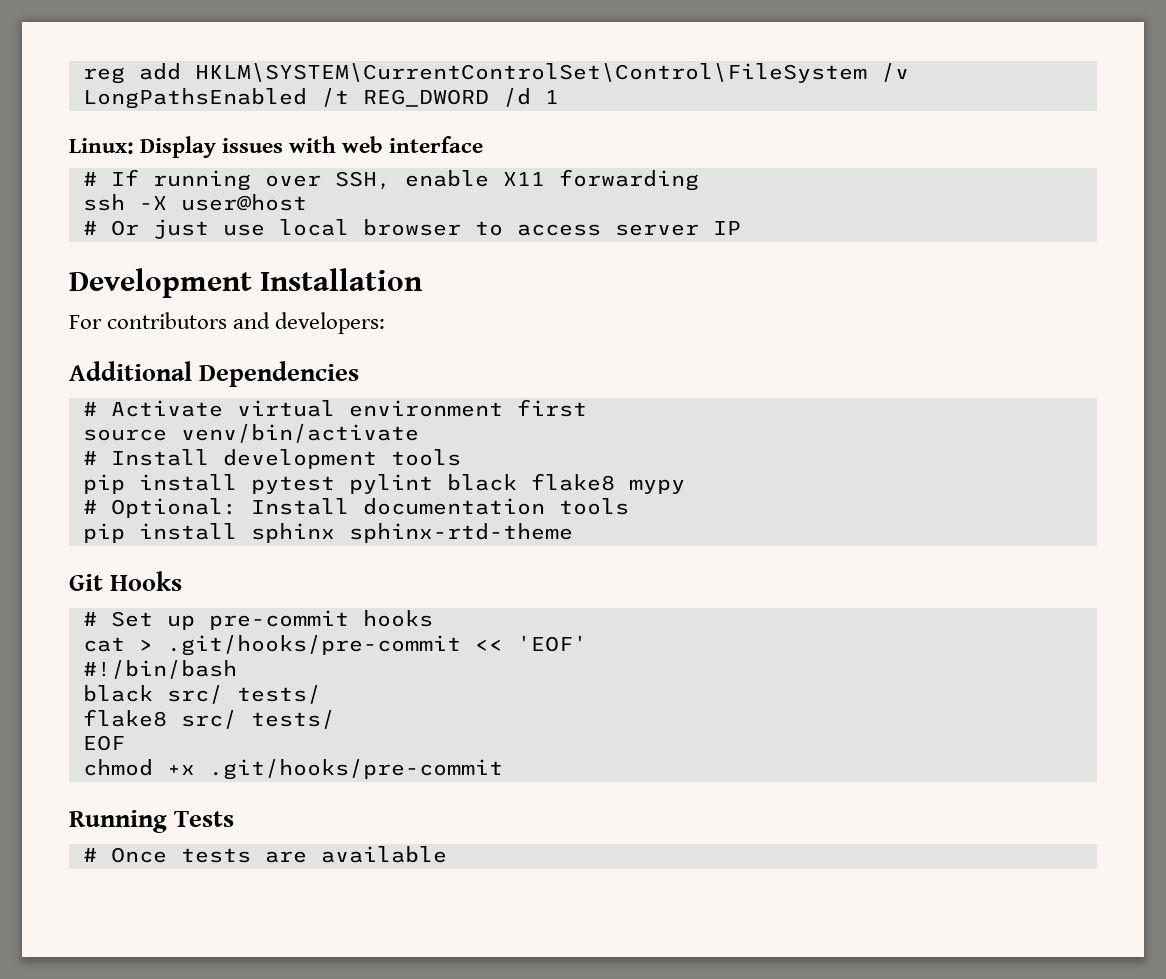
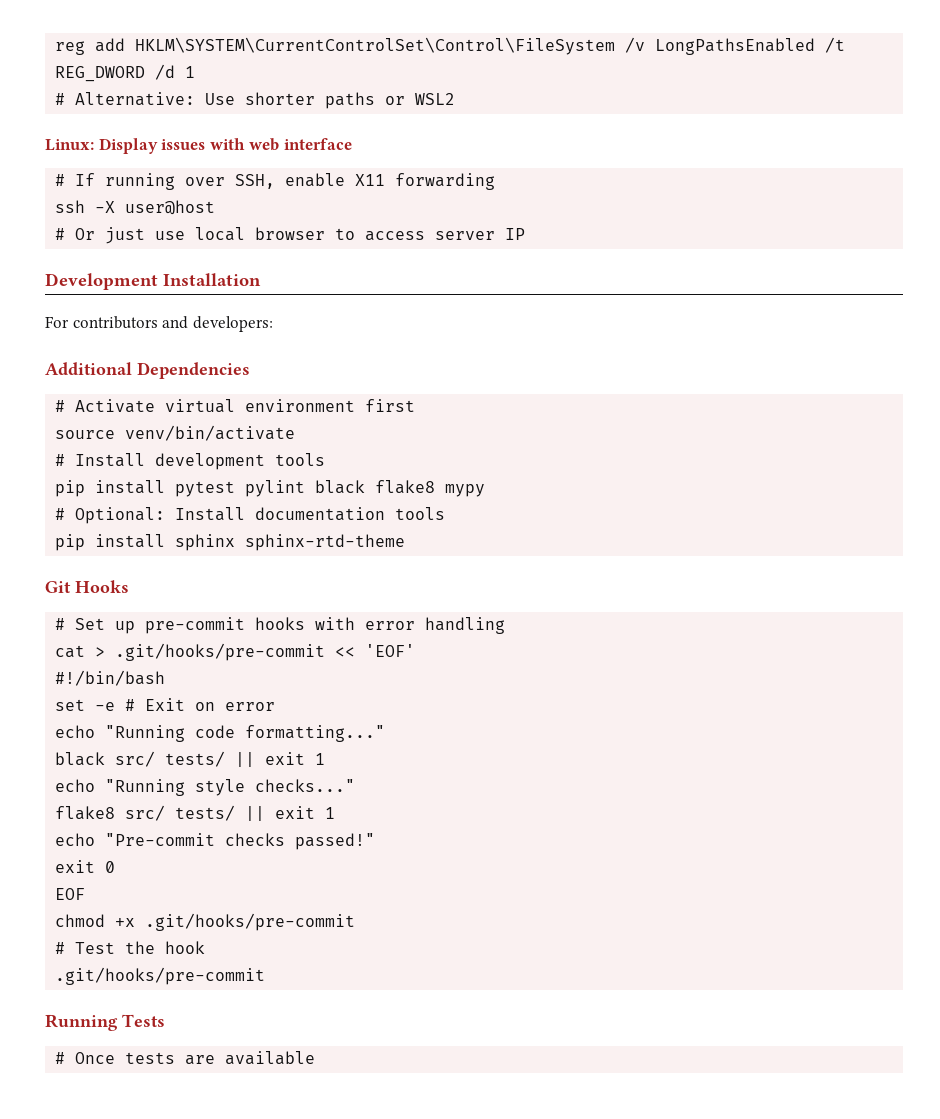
(559, 97) none -> [55,92,456,109] // # Alternative: Use shorter paths or WSL2
(433, 618) none -> [315,617,506,634] with error handling
[82,685,321,704] [82,709,335,729] black src/ tests/ // flake8 src/ tests/ -> [55,698,276,711] [55,725,386,742] [55,751,326,767] [55,779,356,796] [55,805,336,821] [55,833,376,850] [55,860,116,873] set -e # Exit on error // echo "Running code formatting..." // black src/ tests/ || exit 1 // echo "Running style checks..." // flake8 src/ tests/ || exit 1 // echo "Pre-commit checks passed!" // exit 0
(503, 769) none -> [55,941,206,954] [55,967,266,985] // # Test the hook // .git/hooks/pre-commit

